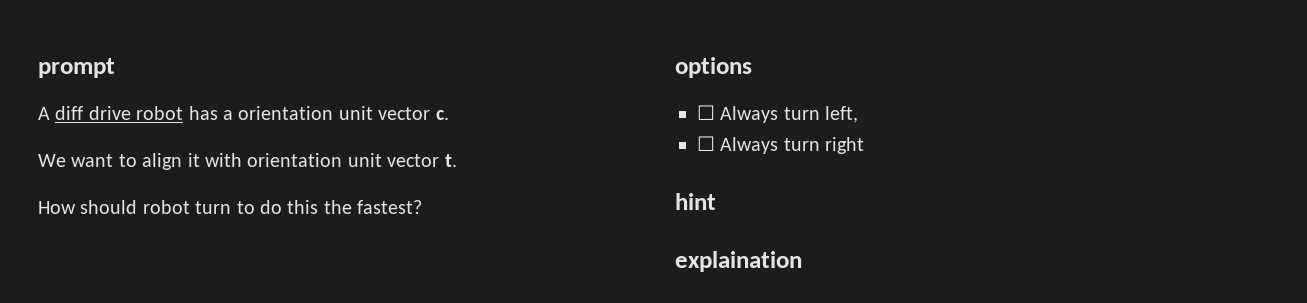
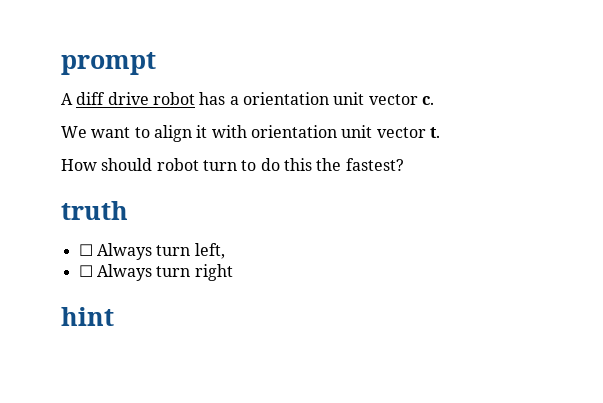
[675,57,752,78] options -> [61,201,128,220] truth
[675,251,802,272] // explaination -> (114, 316) none

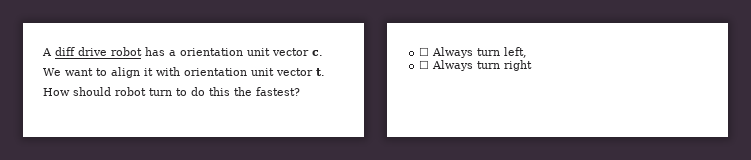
[61,52,156,75] prompt // -> (42, 52) none
[61,201,128,220] // truth -> (300, 91) none
[61,307,114,326] // hint -> (533, 65) none

